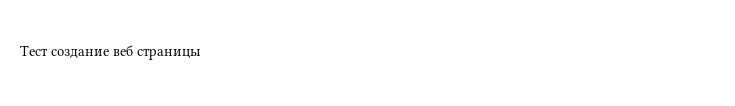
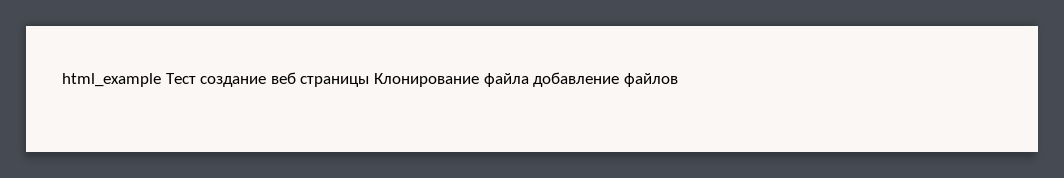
(20, 50) none -> [62,73,161,87] html_example
(201, 54) none -> [373,72,678,87] Клонирование файла добавление файлов

